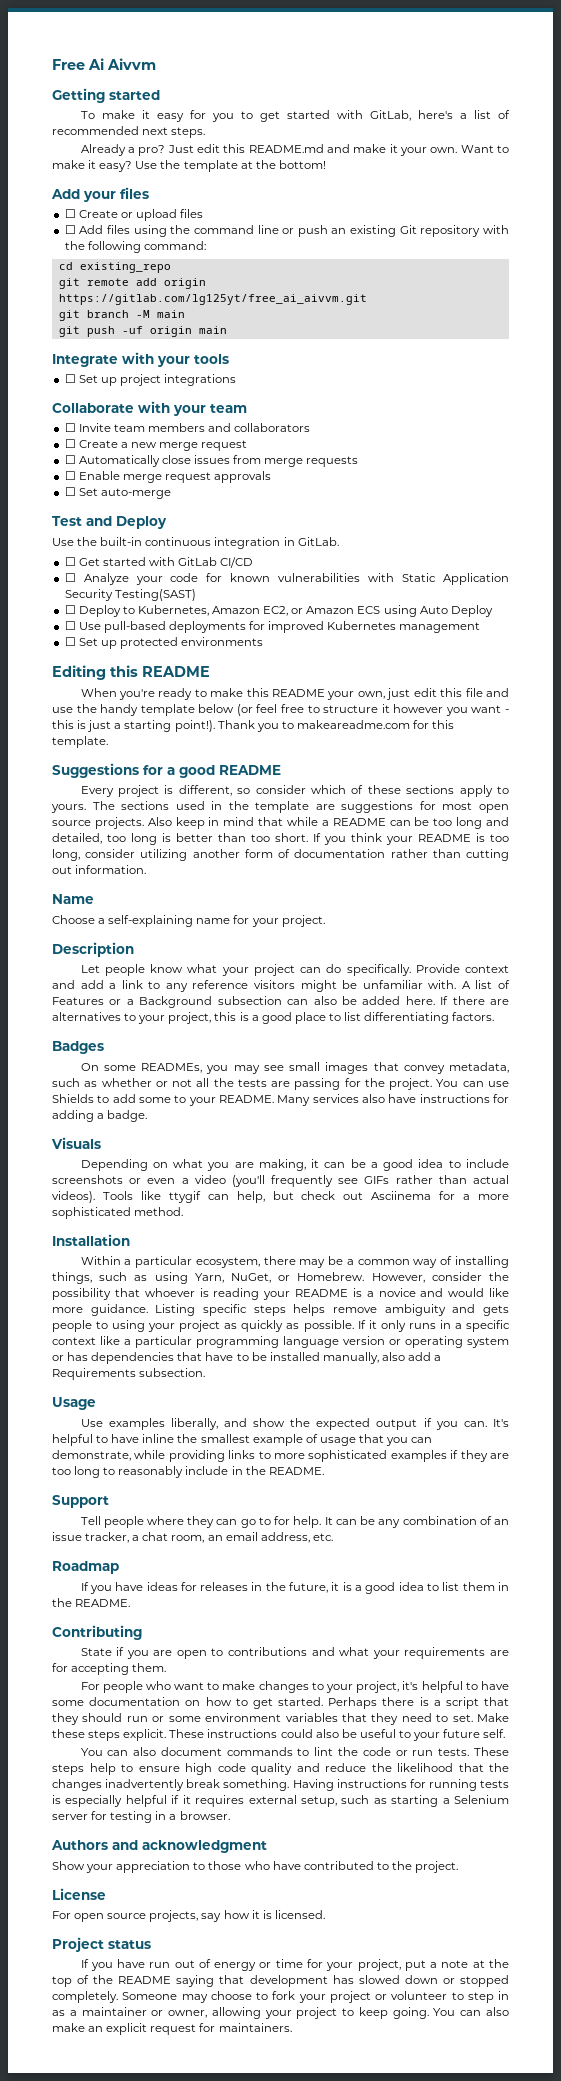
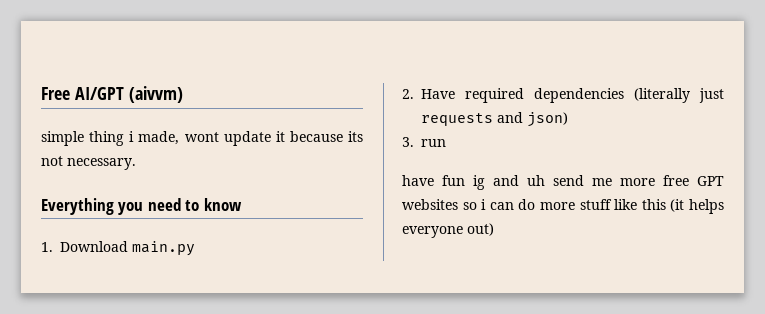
[88,58,156,70] [52,88,160,103] [80,110,510,122] [52,126,206,138] [80,144,510,156] [52,160,326,172] [51,187,149,202] [64,209,204,221] [64,225,509,237] [64,241,206,253] [58,262,171,273] [58,278,206,289] [58,294,367,305] [58,310,185,321] [58,326,227,337] [52,352,229,367] [64,374,237,386] [52,401,247,416] [64,423,311,432] [64,439,248,451] [64,455,359,467] [64,471,272,483] [64,487,171,499] [52,516,167,529] [52,537,339,549] [64,557,254,568] [64,573,509,585] [64,589,196,601] [64,605,493,617] [64,621,481,633] [64,637,264,649] [52,665,210,680] [80,688,509,700] [52,704,509,716] [52,720,455,732] [52,736,108,748] [52,763,281,778] [80,785,509,797] [51,801,510,813] [52,817,509,829] [52,833,509,845] [52,849,510,861] [52,865,147,874] [52,894,94,904] [52,915,325,927] [52,942,134,957] [80,964,509,976] [52,980,510,992] [52,996,510,1008] [52,1012,495,1024] [52,1041,104,1054] [80,1062,509,1074] [52,1078,509,1090] [52,1094,509,1106] [52,1110,148,1122] [51,1137,101,1149] [80,1159,510,1171] [52,1175,510,1187] [52,1191,510,1203] [52,1207,184,1219] [52,1234,130,1246] [80,1256,509,1268] [52,1272,509,1284] [52,1288,509,1300] [52,1304,509,1316] [52,1320,510,1332] [52,1336,509,1348] [52,1352,442,1364] [52,1368,206,1380] [52,1397,96,1410] [80,1418,509,1430] [52,1434,433,1446] [52,1450,509,1462] [52,1466,324,1478] [52,1495,109,1508] [80,1516,510,1528] [52,1532,333,1543] [52,1561,119,1574] [80,1582,509,1594] [52,1598,131,1607] [52,1625,142,1640] [80,1647,509,1659] [52,1663,167,1675] [80,1681,509,1693] [52,1697,510,1709] [52,1713,510,1725] [52,1729,506,1741] [80,1747,510,1756] [52,1763,509,1775] [52,1779,509,1791] [52,1795,510,1807] [52,1811,230,1823] [51,1840,267,1853] [52,1861,459,1873] [52,1888,106,1900] [52,1910,325,1922] [52,1937,151,1952] [80,1959,510,1971] [52,1975,509,1987] [52,1991,509,2003] [52,2007,510,2019] [52,2023,292,2035] Ai Aivvm // Getting started // To make it easy for you to get started with GitLab, here's a list of recommended next steps. // Already a pro? Just edit this README.md and make it your own. Want to make it easy? Use the template at the bottom! // Add your files // ☐ Create or upload files // ☐ Add files using the command line or push an existing Git repository with the following command: // cd existing_repo // git remote add origin https://gitlab.com/lg125yt/free_ai_aivvm.git // git branch -M main // git push -uf origin main // Integrate with your tools // ☐ Set up project integrations // Collaborate with your team // ☐ Invite team members and collaborators // ☐ Create a new merge request // ☐ Automatically close issues from merge requests // ☐ Enable merge request approvals // ☐ Set auto-merge // Test and Deploy // Use the built-in continuous integration in GitLab. // ☐ Get started with GitLab CI/CD // ☐ Analyze your code for known vulnerabilities with Static Application Security Testing(SAST) // ☐ Deploy to Kubernetes, Amazon EC2, or Amazon ECS using Auto Deploy // ☐ Use pull-based deployments for improved Kubernetes management // ☐ Set up protected environments // Editing this README // When you're ready to make this README your own, just edit this file and use the handy template below (or feel free to structure it however you want - this is just a starting point!). Thank you to makeareadme.com for this template. // Suggestions for a good README // Every project is different, so consider which of these sections apply to yours. The sections used in the template are suggestions for most open source projects. Also keep in mind that while a README can be too long and detailed, too long is better than too short. If you think your README is too long, consider utilizing another form of documentation rather than cutting out information. // Name // Choose a self-explaining name for your project. // Description // Let people know what your project can do specifically. Provide context and add a link to any reference visitors might be unfamiliar with. A list of Features or a Background subsection can also be added here. If there are alternatives to your project, this is a good place to list differentiating factors. // Badges // On some READMEs, you may see small images that convey metadata, such as whether or not all the tests are passing for the project. You can use Shields to add some to your README. Many services also have instructions for adding a badge. // Visuals // Depending on what you are making, it can be a good idea to include screenshots or even a video (you'll frequently see GIFs rather than actual videos). Tools like ttygif can help, but check out Asciinema for a more sophisticated method. // Installation // Within a particular ecosystem, there may be a common way of installing things, such as using Yarn, NuGet, or Homebrew. However, consider the possibility that whoever is reading your README is a novice and would like more guidance. Listing specific steps helps remove ambiguity and gets people to using your project as quickly as possible. If it only runs in a specific context like a particular programming language version or operating system or has dependencies that have to be installed manually, also add a Requirements subsection. // Usage // Use examples liberally, and show the expected output if you can. It's helpful to have inline the smallest example of usage that you can demonstrate, while providing links to more sophisticated examples if they are too long to reasonably include in the README. // Support // Tell people where they can go to for help. It can be any combination of an issue tracker, a chat room, an email address, etc. // Roadmap // If you have ideas for releases in the future, it is a good idea to list them in the README. // Contributing // State if you are open to contributions and what your requirements are for accepting them. // For people who want to make changes to your project, it's helpful to have some documentation on how to get started. Perhaps there is a script that they should run or some environment variables that they need to set. Make these steps explicit. These instructions could also be useful to your future self. // You can also document commands to lint the code or run tests. These steps help to ensure high code quality and reduce the likelihood that the changes inadvertently break something. Having instructions for running tests is especially helpful if it requires external setup, such as starting a Selenium server for testing in a browser. // Authors and acknowledgment // Show your appreciation to those who have contributed to the project. // License // For open source projects, say how it is licensed. // Project status // If you have run out of energy or time for your project, put a note at the top of the README saying that development has slowed down or stopped completely. Someone may choose to fork your project or volunteer to step in as a maintainer or owner, allowing your project to keep going. You can also make an explicit request for maintainers. -> [74,86,183,103] [41,131,363,146] [41,156,136,170] [41,198,242,215] [41,241,195,256] [402,88,724,103] [421,112,568,127] [402,137,446,147] [402,175,724,190] [402,199,724,214] [402,223,494,238] AI/GPT (aivvm) // simple thing i made, wont update it because its not necessary. // Everything you need to know // 1. Download main.py // 2. Have required dependencies (literally just requests and json) // 3. run // have fun ig and uh send me more free GPT websites so i can do more stuff like this (it helps everyone out)

